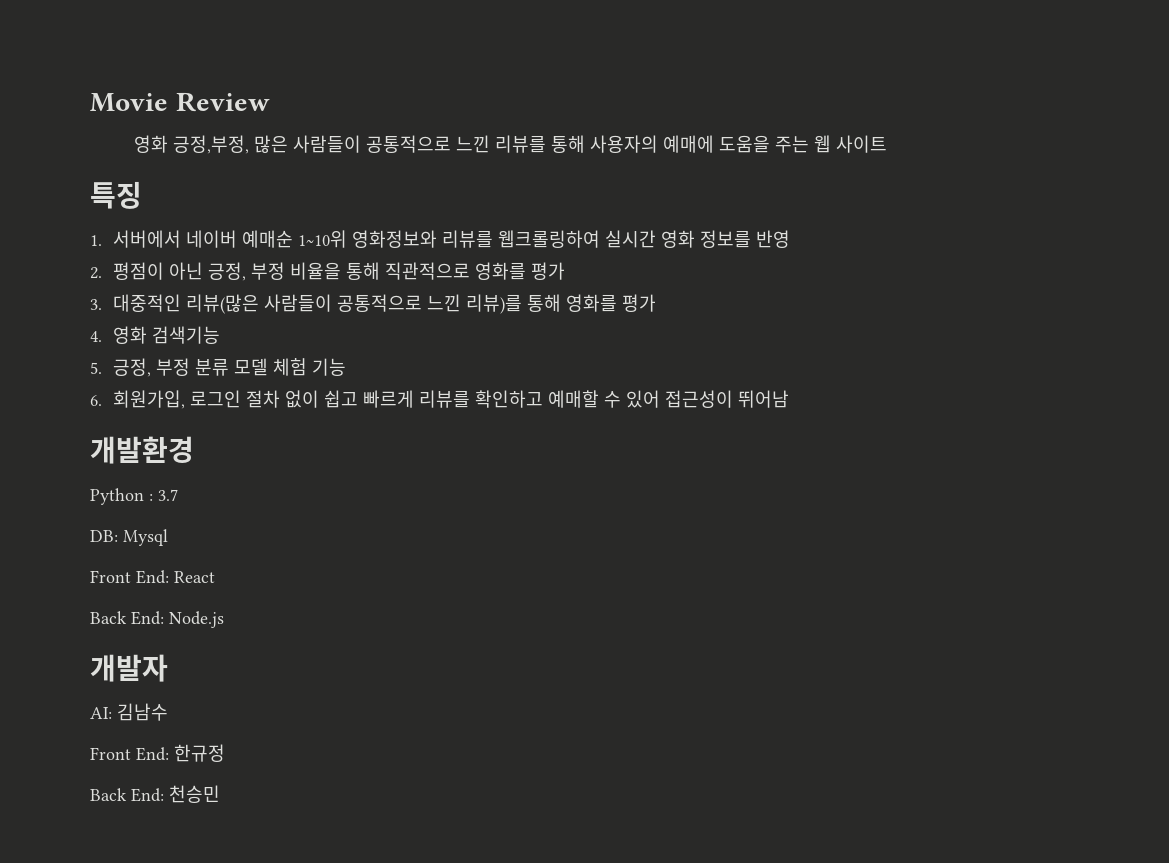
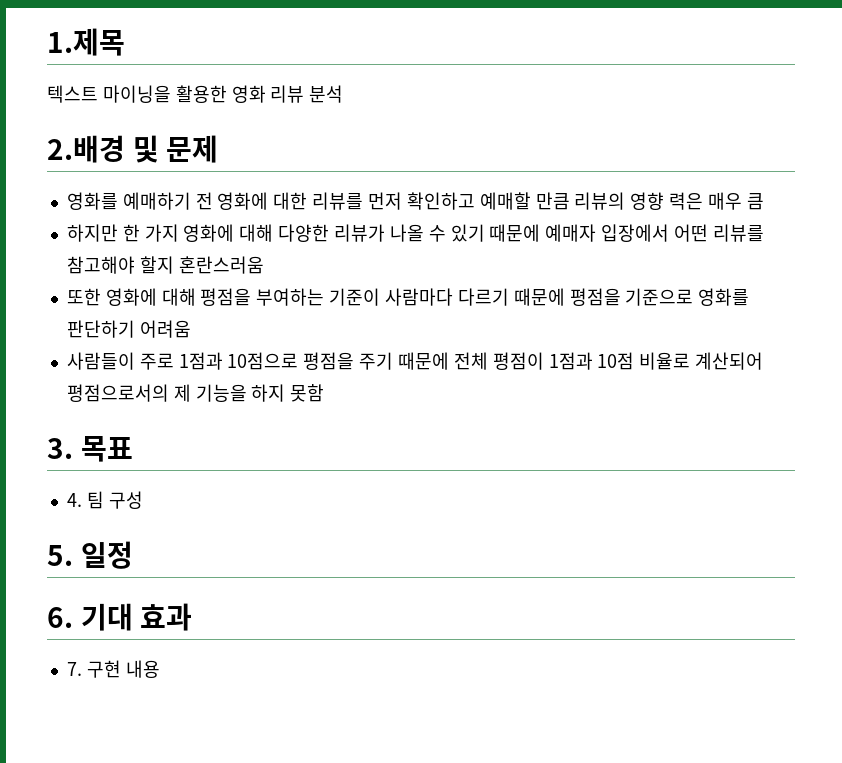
[90,92,270,112] [134,135,888,154] [90,181,142,209] [90,230,791,248] [90,262,566,281] [90,294,657,314] [90,326,221,344] [90,358,347,377] [90,390,790,409] [90,436,194,464] [90,488,178,505] [90,529,168,546] [90,570,215,584] [90,611,224,628] [90,654,168,682] [90,703,168,721] [90,744,225,762] [90,785,220,803] Movie Review // 영화 긍정,부정, 많은 사람들이 공통적으로 느낀 리뷰를 통해 사용자의 예매에 도움을 주는 웹 사이트 // 특징 // 1. 서버에서 네이버 예매순 1~10위 영화정보와 리뷰를 웹크롤링하여 실시간 영화 정보를 반영 // 2. 평점이 아닌 긍정, 부정 비율을 통해 직관적으로 영화를 평가 // 3. 대중적인 리뷰(많은 사람들이 공통적으로 느낀 리뷰)를 통해 영화를 평가 // 4. 영화 검색기능 // 5. 긍정, 부정 분류 모델 체험 기능 // 6. 회원가입, 로그인 절차 없이 쉽고 빠르게 리뷰를 확인하고 예매할 수 있어 접근성이 뛰어남 // 개발환경 // Python : 3.7 // DB: Mysql // Front End: React // Back End: Node.js // 개발자 // AI: 김남수 // Front End: 한규정 // Back End: 천승민 -> [47,28,125,56] [47,85,344,103] [47,135,219,163] [66,192,764,210] [66,224,764,242] [66,256,264,274] [66,288,750,306] [66,320,191,338] [66,352,764,370] [66,384,325,402] [47,436,133,462] [66,491,143,509] [47,541,133,569] [47,603,193,631] [66,660,160,678] 1.제목 // 텍스트 마이닝을 활용한 영화 리뷰 분석 // 2.배경 및 문제 // 영화를 예매하기 전 영화에 대한 리뷰를 먼저 확인하고 예매할 만큼 리뷰의 영향 력은 매우 큼 // 하지만 한 가지 영화에 대해 다양한 리뷰가 나올 수 있기 때문에 예매자 입장에서 어떤 리뷰를 참고해야 할지 혼란스러움 // 또한 영화에 대해 평점을 부여하는 기준이 사람마다 다르기 때문에 평점을 기준으로 영화를 판단하기 어려움 // 사람들이 주로 1점과 10점으로 평점을 주기 때문에 전체 평점이 1점과 10점 비율로 계산되어 평점으로서의 제 기능을 하지 못함 // 3. 목표 // 4. 팀 구성 // 5. 일정 // 6. 기대 효과 // 7. 구현 내용

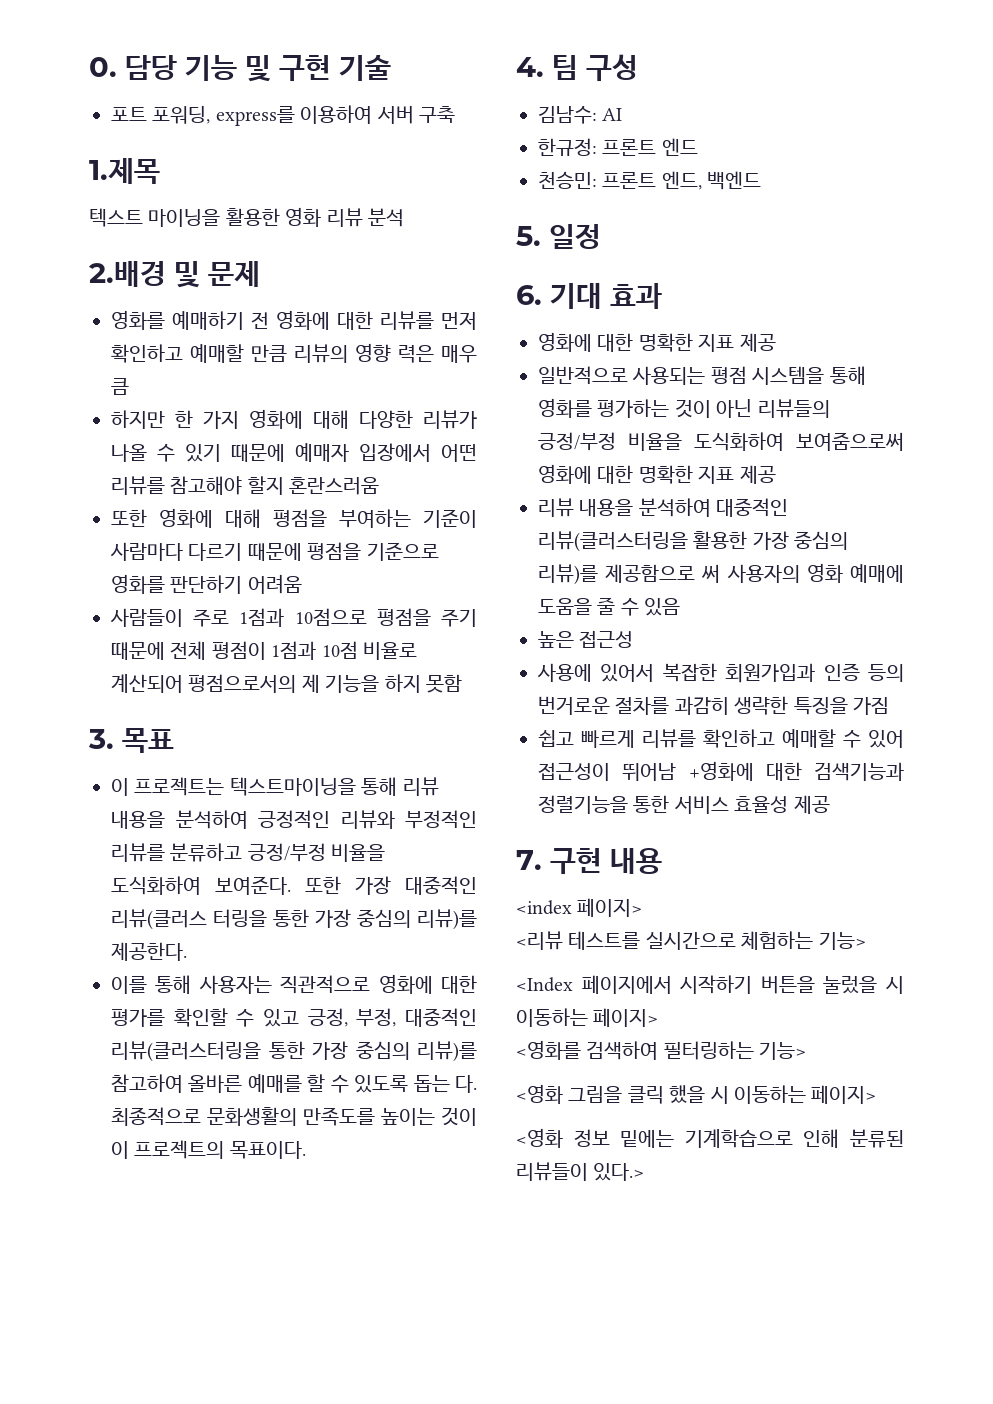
(47, 42) none -> [89,54,391,82] [111,105,455,126] 0. 담당 기능 및 구현 기술 // 포트 포워딩, express를 이용하여 서버 구축 //
[66,491,143,509] 4. 팀 구성 -> [111,777,439,796] [111,810,477,829] [111,843,386,862] [111,876,477,895] [111,909,477,930] [111,942,187,961] [111,974,477,994] [111,1008,478,1027] [111,1041,477,1062] [111,1074,477,1093] [111,1107,477,1126] [111,1140,306,1159] [516,54,638,82] [538,106,623,124] [538,138,698,156] [538,171,762,190] 이 프로젝트는 텍스트마이닝을 통해 리뷰 내용을 분석하여 긍정적인 리뷰와 부정적인 리뷰를 분류하고 긍정/부정 비율을 도식화하여 보여준다. 또한 가장 대중적인 리뷰(클러스 터링을 통한 가장 중심의 리뷰)를 제공한다. // 이를 통해 사용자는 직관적으로 영화에 대한 평가를 확인할 수 있고 긍정, 부정, 대중적인 리뷰(클러스터링을 통한 가장 중심의 리뷰)를 참고하여 올바른 예매를 할 수 있도록 돕는 다. 최종적으로 문화생활의 만족도를 높이는 것이 이 프로젝트의 목표이다. // 4. 팀 구성 // 김남수: AI // 한규정: 프론트 엔드 // 천승민: 프론트 엔드, 백엔드
[66,660,160,678] 7. 구현 내용 -> [538,332,776,352] [538,366,866,385] [538,398,830,418] [538,432,904,451] [538,464,776,484] [538,498,789,517] [538,531,849,552] [538,563,904,585] [538,597,681,616] [538,630,634,648] [537,663,904,683] [538,696,889,715] [538,729,904,748] [538,761,904,781] [538,795,830,814] [516,848,662,875] [516,898,643,917] [516,931,866,950] [516,975,904,994] [516,1008,659,1027] [516,1040,807,1060] [516,1084,877,1104] [516,1128,904,1148] [516,1162,645,1181] 영화에 대한 명확한 지표 제공 // 일반적으로 사용되는 평점 시스템을 통해 영화를 평가하는 것이 아닌 리뷰들의 긍정/부정 비율을 도식화하여 보여줌으로써 영화에 대한 명확한 지표 제공 // 리뷰 내용을 분석하여 대중적인 리뷰(클러스터링을 활용한 가장 중심의 리뷰)를 제공함으로 써 사용자의 영화 예매에 도움을 줄 수 있음 // 높은 접근성 // 사용에 있어서 복잡한 회원가입과 인증 등의 번거로운 절차를 과감히 생략한 특징을 가짐 // 쉽고 빠르게 리뷰를 확인하고 예매할 수 있어 접근성이 뛰어남 +영화에 대한 검색기능과 정렬기능을 통한 서비스 효율성 제공 // 7. 구현 내용 // <index 페이지> // <리뷰 테스트를 실시간으로 체험하는 기능> // <Index 페이지에서 시작하기 버튼을 눌렀을 시 이동하는 페이지> // <영화를 검색하여 필터링하는 기능> // <영화 그림을 클릭 했을 시 이동하는 페이지> // <영화 정보 밑에는 기계학습으로 인해 분류된 리뷰들이 있다.>

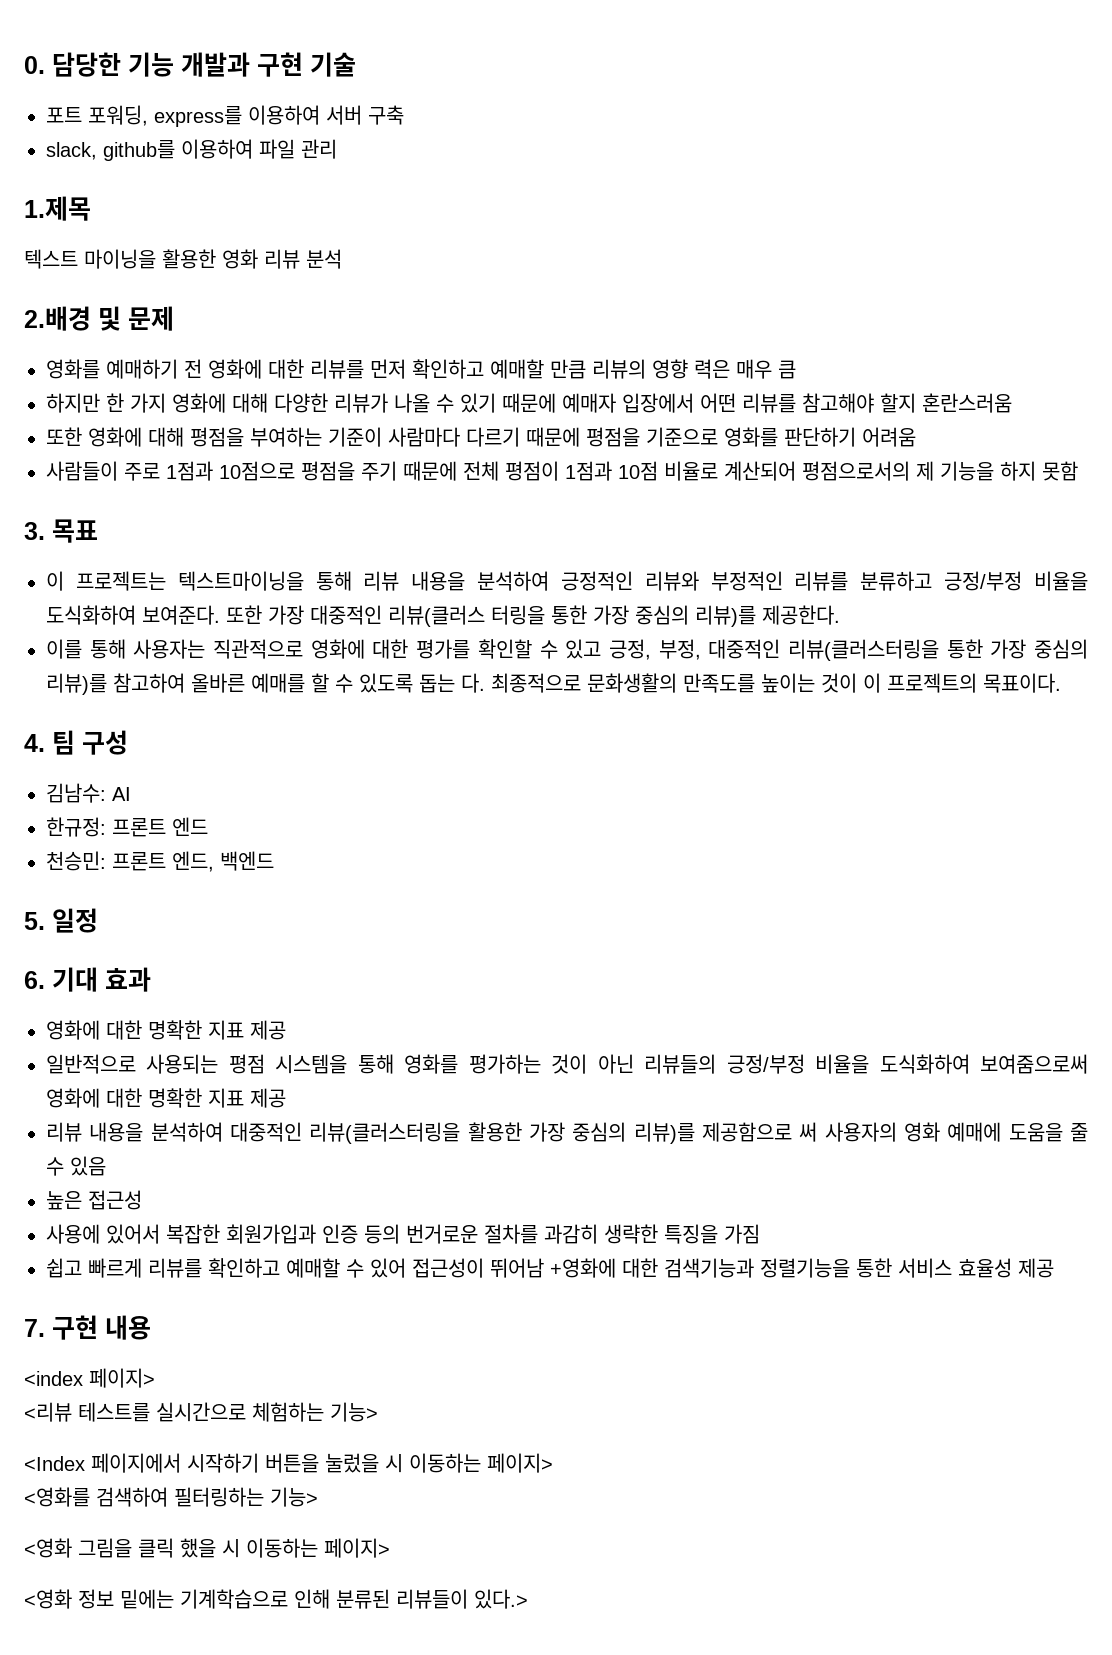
[125,55,271,82] 담당 기능 및 -> [52,52,250,77] 담당한 기능 개발과
(455, 114) none -> [46,139,337,161] // slack, github를 이용하여 파일 관리

